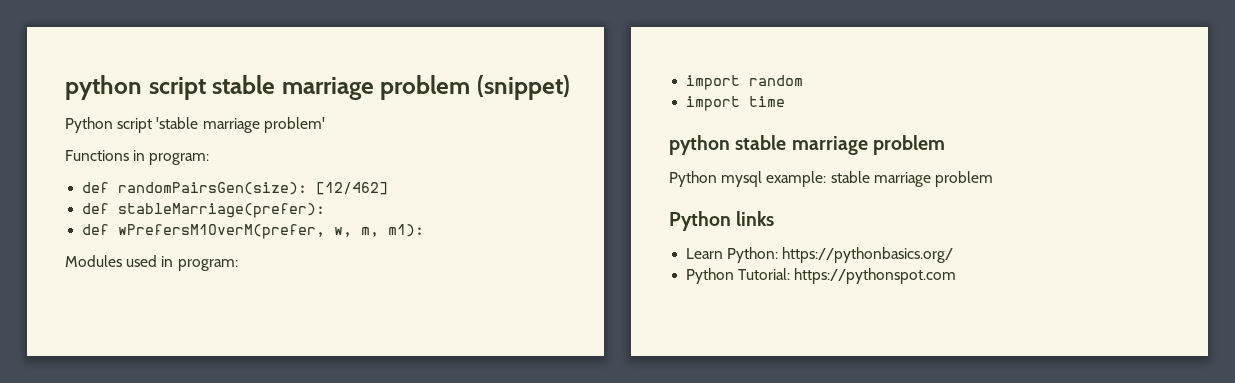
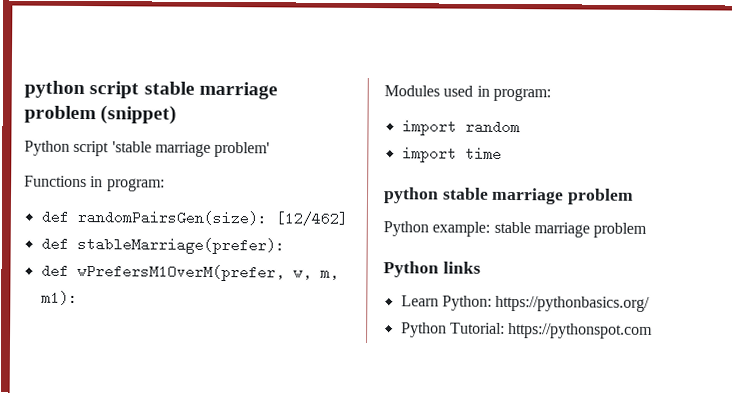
[721,171,763,187] mysql -> (429, 229) none

